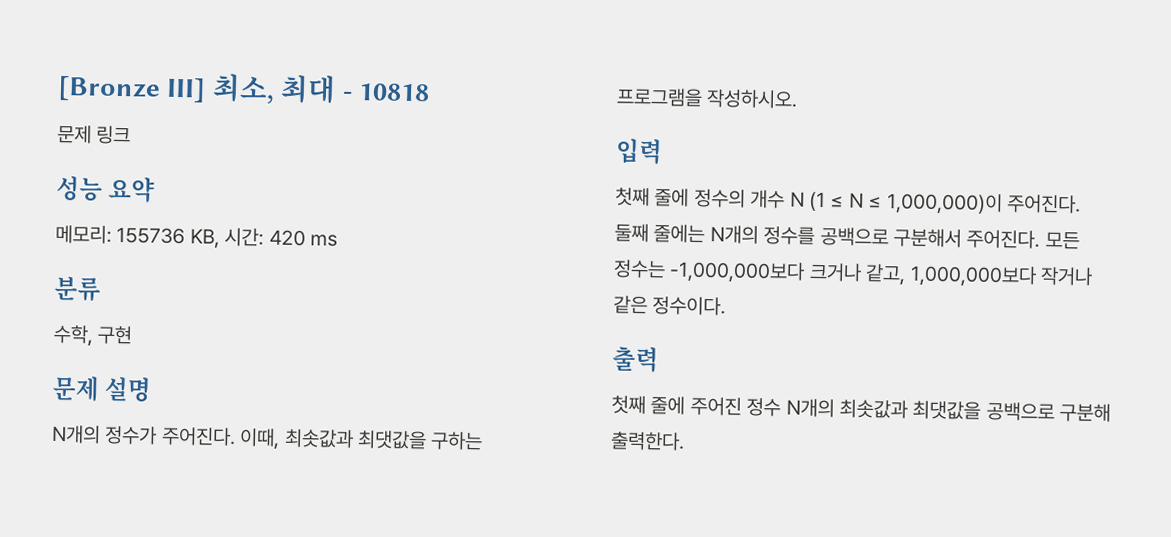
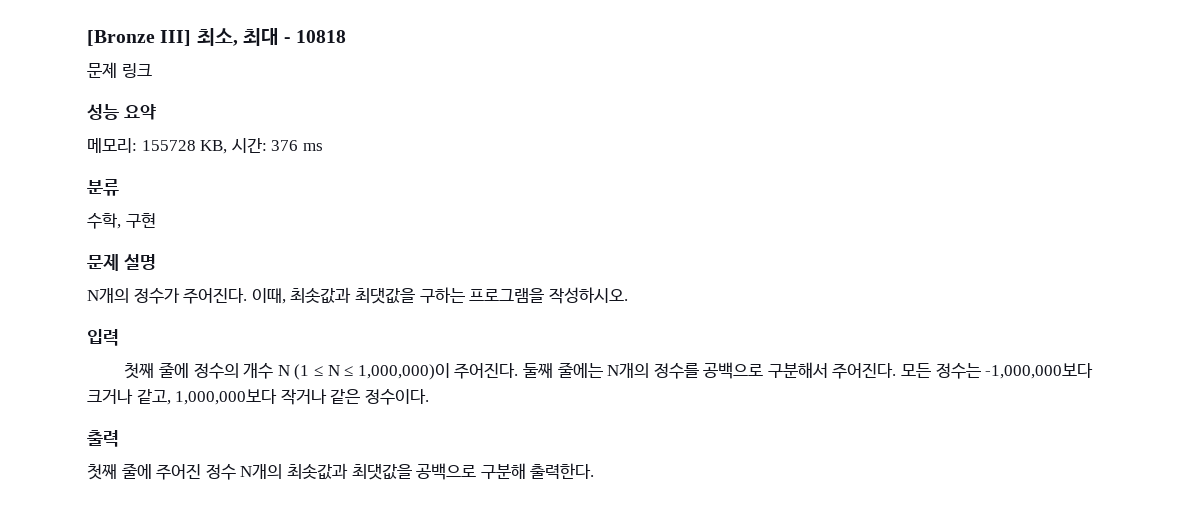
[116,226,186,245] 155736 -> [141,140,196,151] 155728
[268,229,306,247] 420 -> [271,140,299,151] 376

